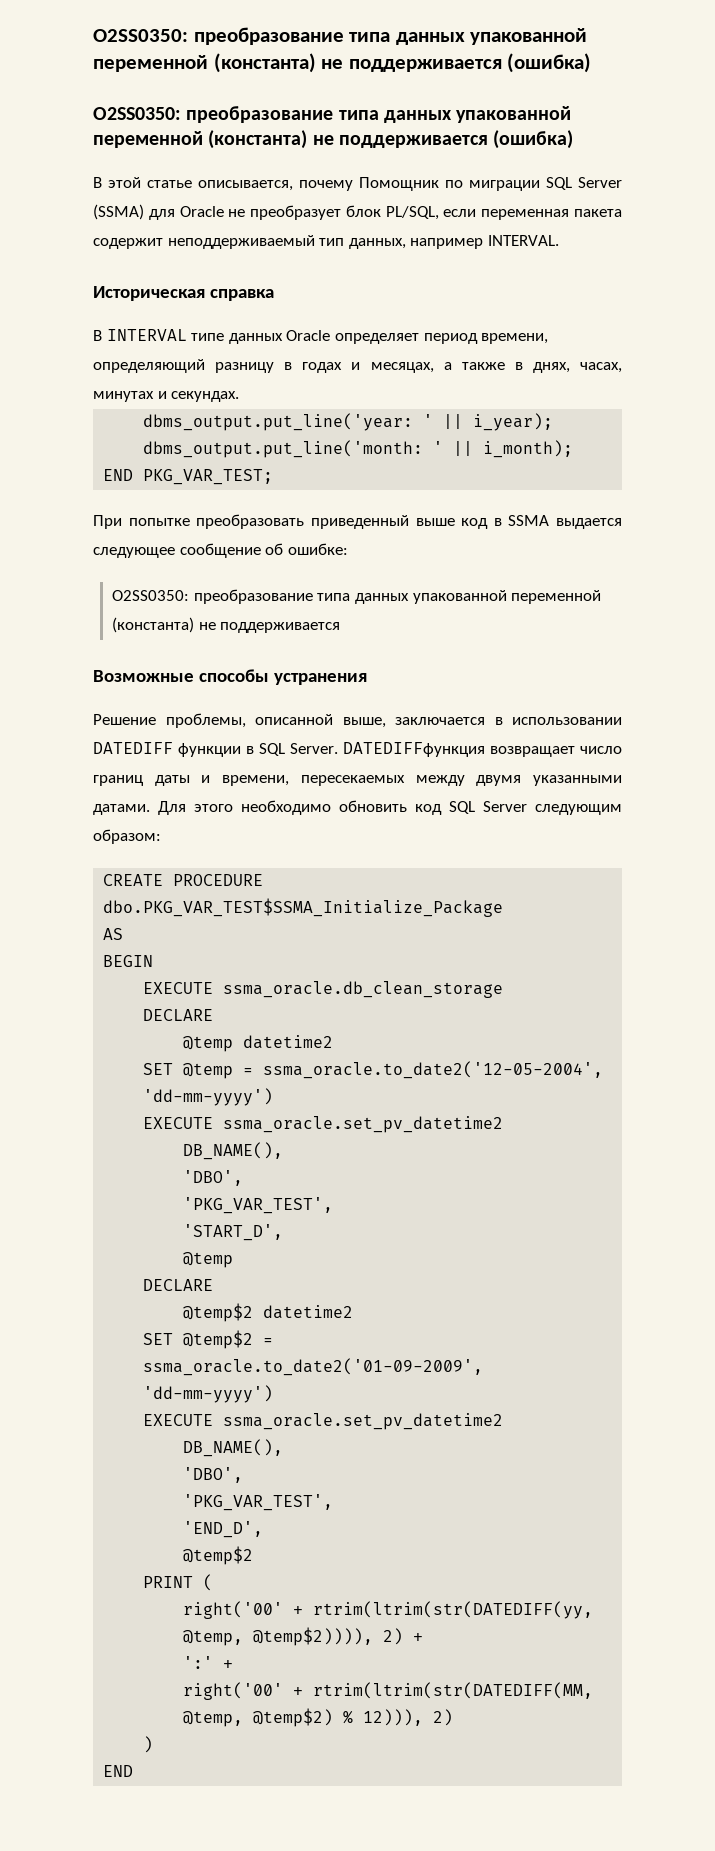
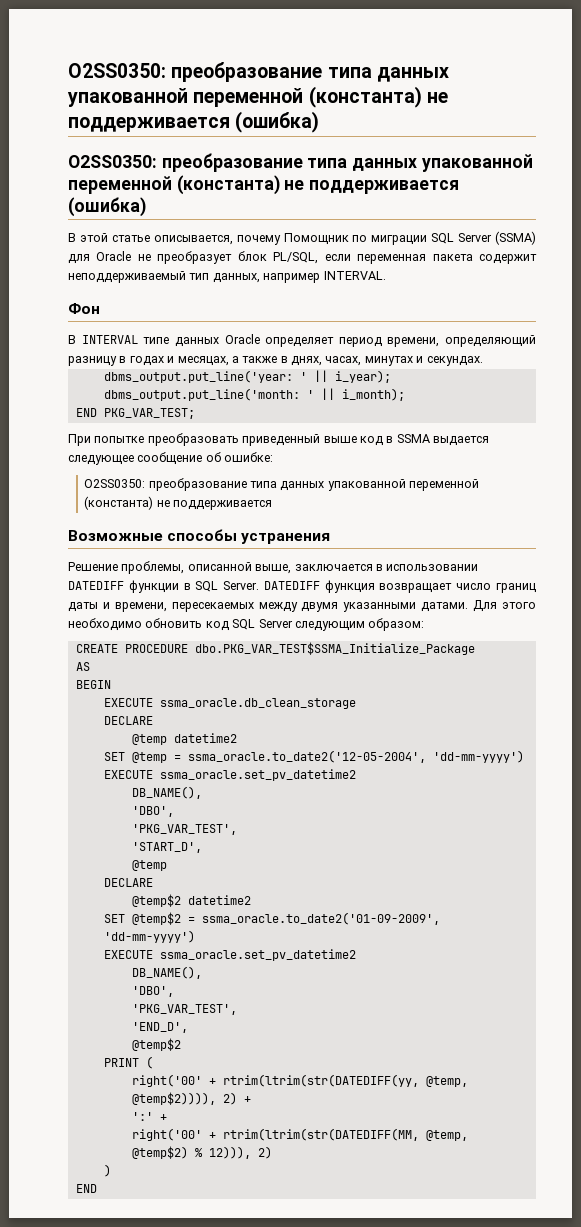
[93,286,274,301] Историческая справка -> [68,303,100,314] Фон
[343,742,485,757] DATEDIFFфункция -> [263,580,375,593] DATEDIFF функция

